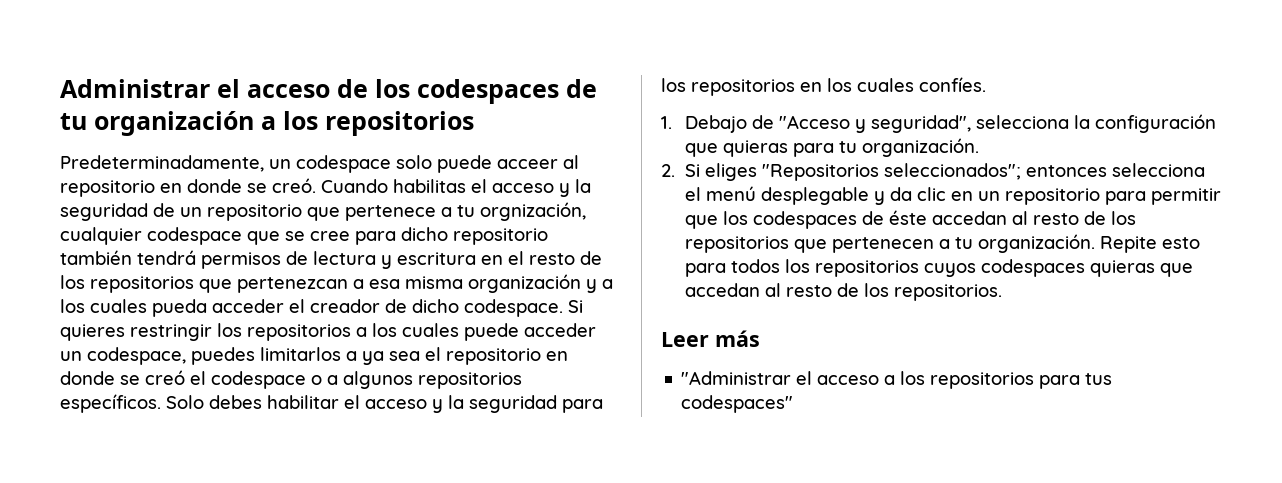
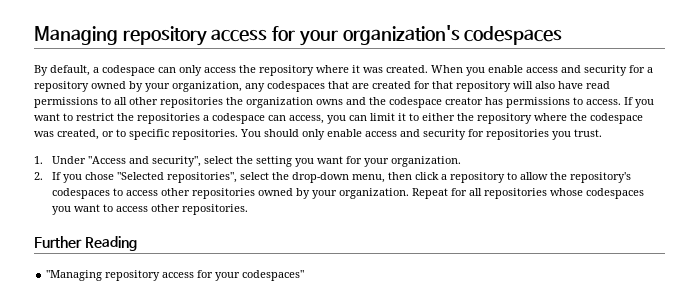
[60,79,597,104] [60,111,474,136] [60,155,579,173] [60,178,591,197] [60,202,586,221] [60,227,548,245] [60,250,602,269] [60,274,613,293] [60,299,583,317] [60,323,596,341] [60,347,568,365] [60,370,522,389] [60,394,603,413] [661,77,986,96] [661,114,1216,133] [684,138,979,157] [661,163,1205,181] [684,186,1221,205] [684,210,1136,229] [684,234,1200,253] [684,259,1193,277] [684,283,1002,301] [661,330,760,347] [681,371,1113,389] Administrar el acceso de los codespaces de tu organización a los repositorios // Predeterminadamente, un codespace solo puede acceer al repositorio en donde se creó. Cuando habilitas el acceso y la seguridad de un repositorio que pertenece a tu orgnización, cualquier codespace que se cree para dicho repositorio también tendrá permisos de lectura y escritura en el resto de los repositorios que pertenezcan a esa misma organización y a los cuales pueda acceder el creador de dicho codespace. Si quieres restringir los repositorios a los cuales puede acceder un codespace, puedes limitarlos a ya sea el repositorio en donde se creó el codespace o a algunos repositorios específicos. Solo debes habilitar el acceso y la seguridad para los repositorios en los cuales confíes. // 1. Debajo de "Acceso y seguridad", selecciona la configuración que quieras para tu organización. // 2. Si eliges "Repositorios seleccionados"; entonces selecciona el menú desplegable y da clic en un repositorio para permitir que los codespaces de éste accedan al resto de los repositorios que pertenecen a tu organización. Repite esto para todos los repositorios cuyos codespaces quieras que accedan al resto de los repositorios. // Leer más // "Administrar el acceso a los repositorios para tus -> [34,25,563,46] [34,65,653,76] [34,81,610,92] [34,97,654,108] [34,113,643,124] [34,129,602,140] [34,156,461,167] [34,172,631,183] [51,188,644,199] [51,204,248,215] [34,236,137,251] [46,270,241,281] Managing repository access for your organization's codespaces // By default, a codespace can only access the repository where it was created. When you enable access and security for a repository owned by your organization, any codespaces that are created for that repository will also have read permissions to all other repositories the organization owns and the codespace creator has permissions to access. If you want to restrict the repositories a codespace can access, you can limit it to either the repository where the codespace was created, or to specific repositories. You should only enable access and security for repositories you trust. // 1. Under "Access and security", select the setting you want for your organization. // 2. If you chose "Selected repositories", select the drop-down menu, then click a repository to allow the repository's codespaces to access other repositories owned by your organization. Repeat for all repositories whose codespaces you want to access other repositories. // Further Reading // "Managing repository access for your

